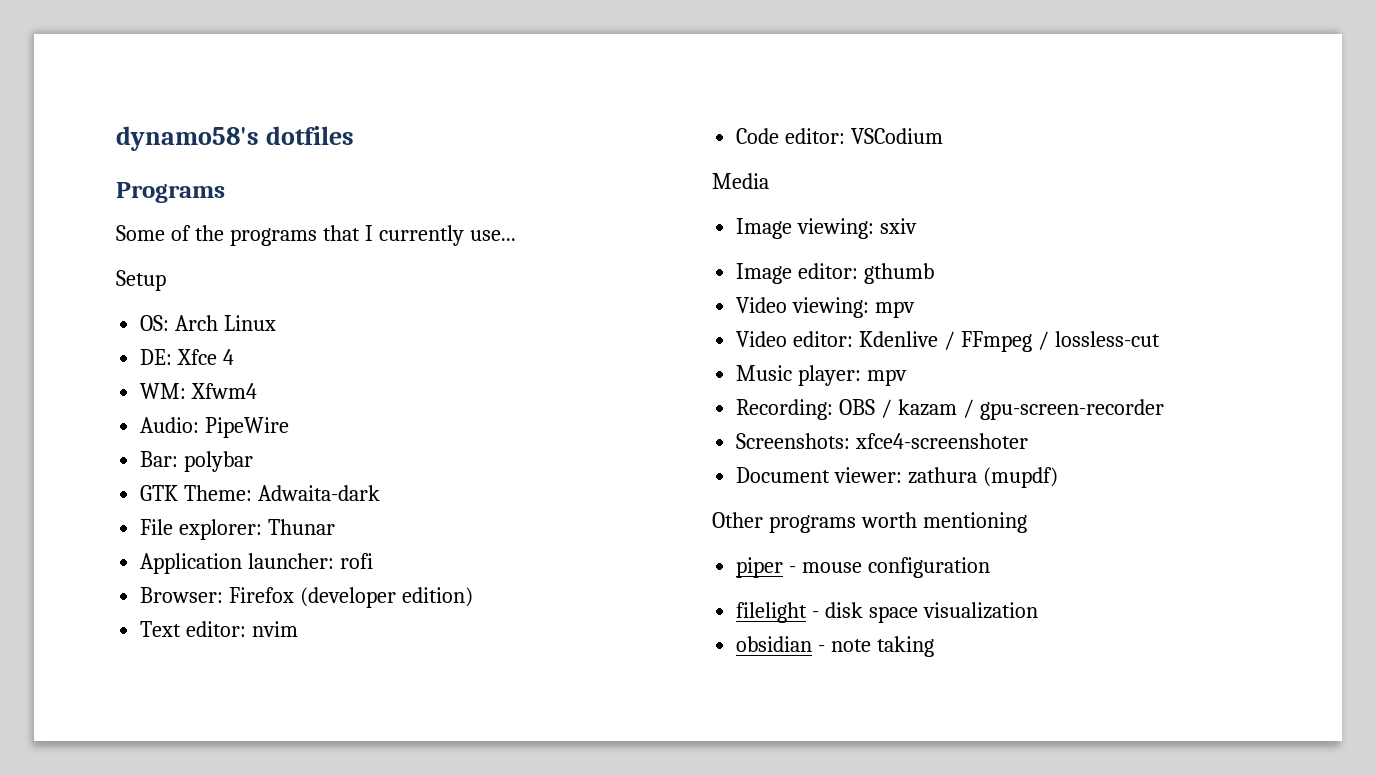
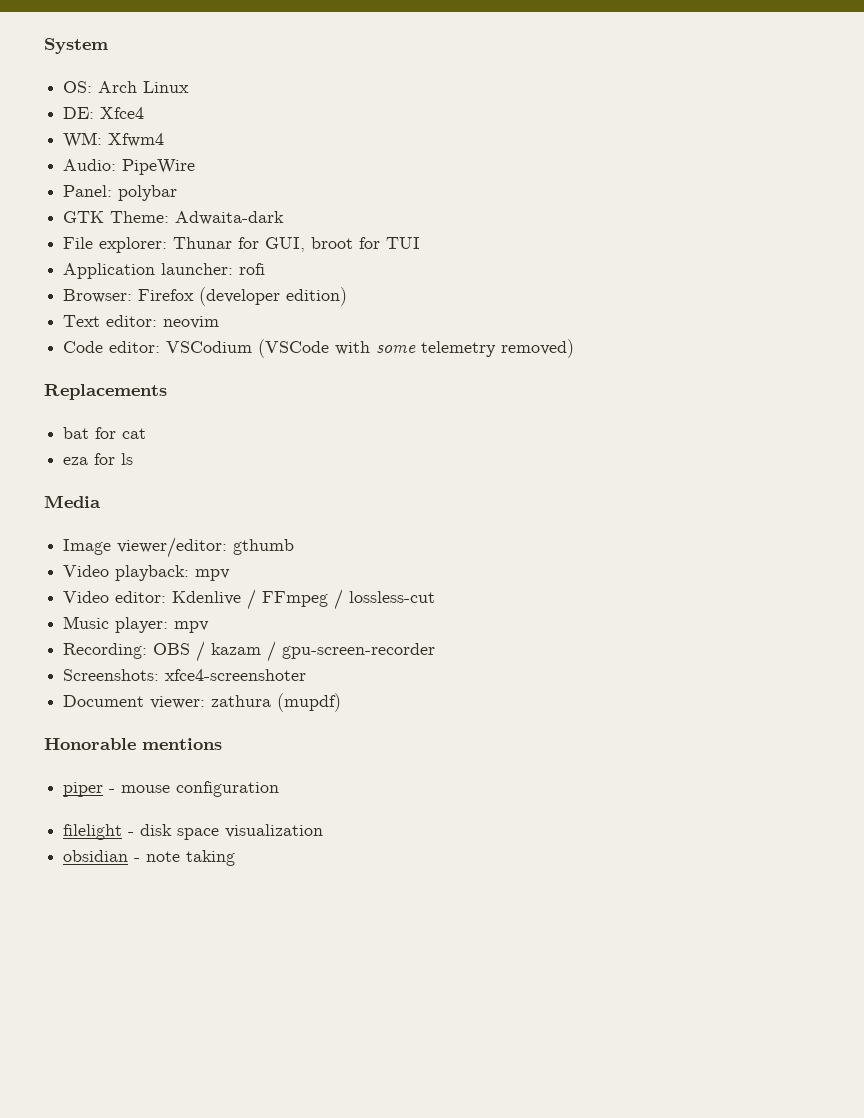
[116,126,354,151] [116,182,225,203] [116,225,516,246] [116,270,166,291] dynamo58's dotfiles // Programs // Some of the programs that I currently use... // Setup -> [44,38,108,54] System
[177,349,235,365] Xfce 4 -> [100,107,145,119] Xfce4
[140,451,179,467] Bar: -> [63,185,113,197] Panel:
(336, 527) none -> [238,237,421,252] for GUI, broot for TUI
[252,621,299,637] nvim -> [163,316,220,329] neovim
[712,173,769,189] [736,218,918,239] [736,263,859,284] // Media // Image viewing: sxiv // Image editor: -> [258,339,575,358] [44,384,167,400] [63,427,147,439] [63,453,134,465] [44,495,101,508] [63,537,228,558] (VSCode with some telemetry removed) // Replacements // bat for cat // eza for ls // Media // Image viewer/editor:
[792,297,870,318] viewing: -> [115,565,190,581] playback:
[712,512,1027,533] Other programs worth mentioning -> [44,738,222,750] Honorable mentions

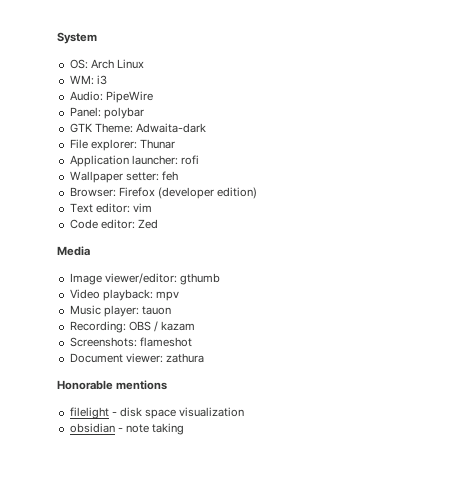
[63,107,145,119] // DE: Xfce4 -> (144, 64) none
[108,133,165,147] Xfwm4 -> [96,75,107,85] i3
[238,237,421,252] for GUI, broot for TUI -> (175, 144) none
(266, 269) none -> [69,171,178,183] // Wallpaper setter: feh
[163,316,220,329] neovim -> [132,203,152,212] vim
[166,339,575,358] [44,384,167,400] [63,427,147,439] [63,453,134,465] VSCodium (VSCode with some telemetry removed) // Replacements // bat for cat // eza for ls -> [137,219,158,229] Zed
[63,589,436,610] // Video editor: Kdenlive / FFmpeg / lossless-cut -> (179, 296) none
[174,621,210,633] mpv -> [141,306,171,315] tauon
[267,641,436,662] / gpu-screen-recorder -> (195, 326) none
[165,669,307,681] xfce4-screenshoter -> [139,337,192,347] flameshot
[277,693,342,712] (mupdf) -> (204, 358) none
[63,781,280,797] // piper - mouse configuration -> (168, 385) none

